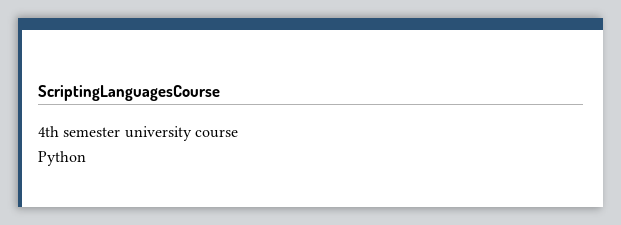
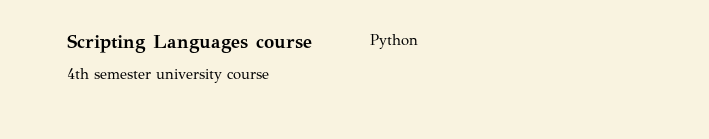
[38,85,220,101] ScriptingLanguagesCourse -> [67,34,312,53] Scripting Languages course

